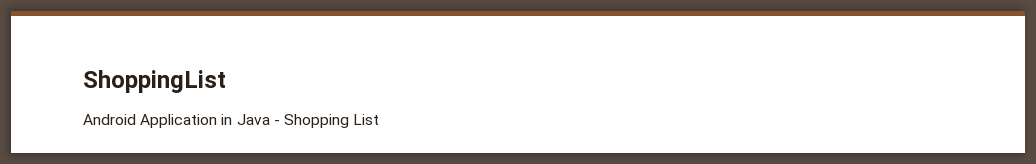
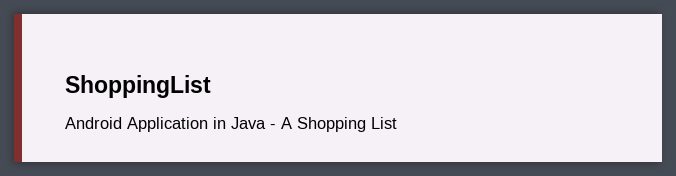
(280, 122) none -> [281,117,292,129] A

